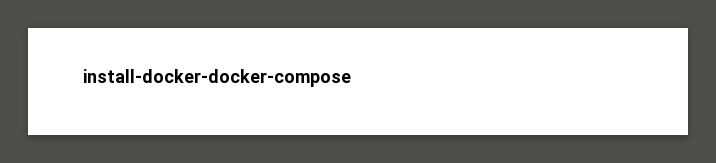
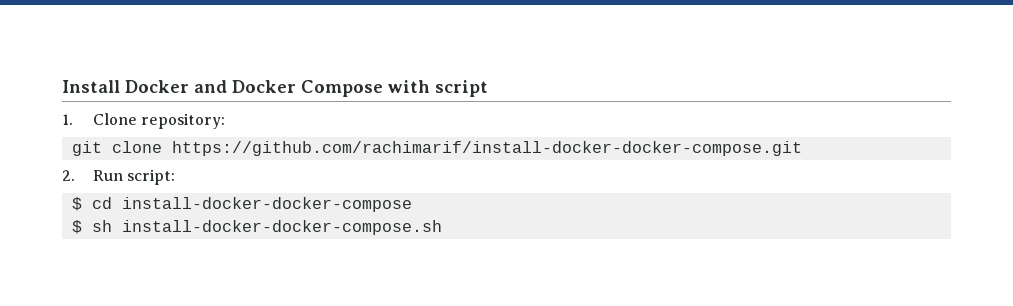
[83,69,351,87] install-docker-docker-compose -> [62,80,488,97] [62,113,226,129] [71,141,802,156] [62,169,176,185] [71,197,412,212] [71,220,442,235] Install Docker and Docker Compose with script // 1. Clone repository: // git clone https://github.com/rachimarif/install-docker-docker-compose.git // 2. Run script: // $ cd install-docker-docker-compose // $ sh install-docker-docker-compose.sh

